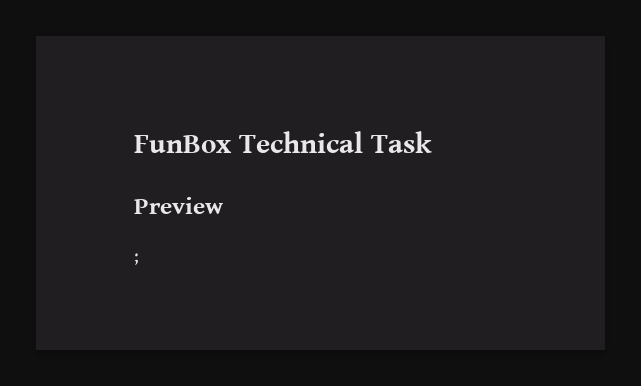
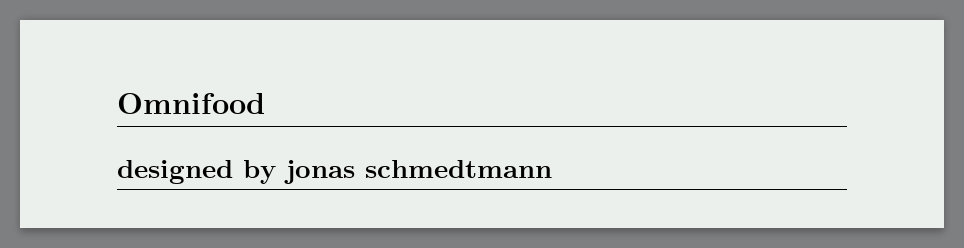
[134,131,432,153] [134,197,223,214] [134,253,139,265] FunBox Technical Task // Preview // ; -> [117,93,265,114] [117,160,552,184] Omnifood // designed by jonas schmedtmann

